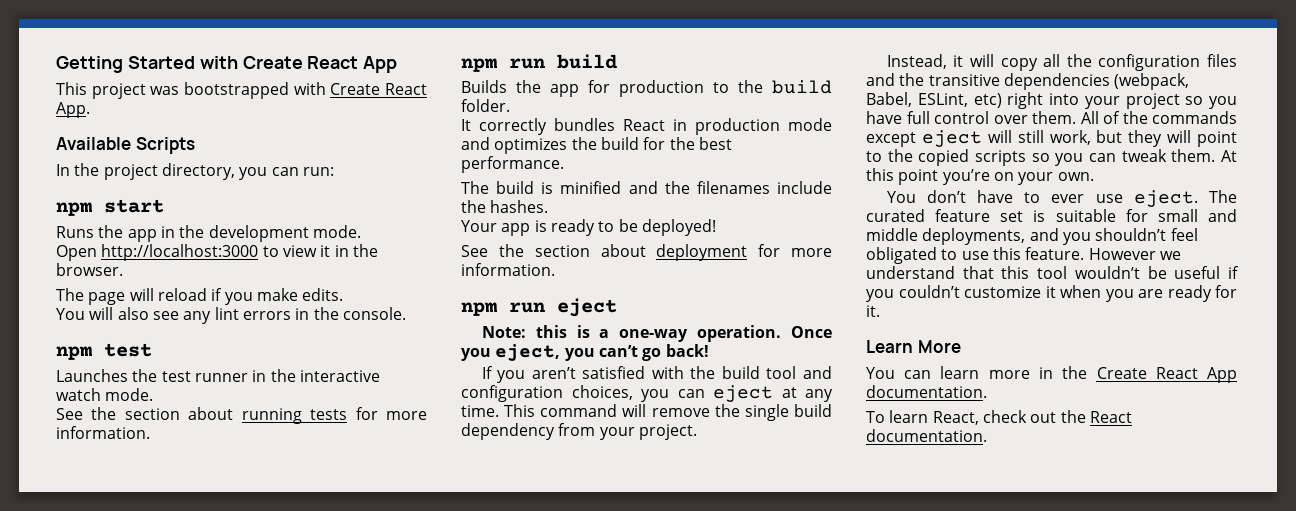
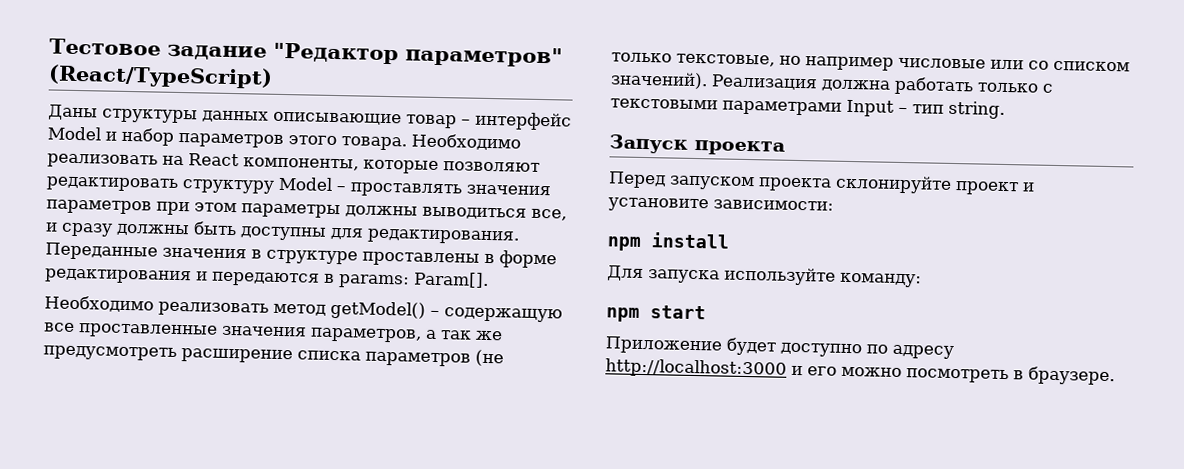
[56,56,398,73] [56,82,427,99] [56,102,90,118] [56,137,195,154] [56,163,334,180] [56,199,164,216] [56,225,361,242] [56,244,378,261] [56,263,123,276] [56,288,344,305] [56,307,406,324] [56,343,152,360] [56,369,380,382] [56,388,154,401] [56,407,427,424] [56,426,150,439] [461,54,617,72] [461,80,832,97] [461,99,510,112] [461,118,832,135] [461,137,732,154] [461,156,564,173] [461,181,832,194] [461,200,549,213] [461,219,716,236] [461,244,832,261] [461,263,555,276] [461,298,617,317] [481,325,832,342] [461,344,709,361] [481,366,832,383] [461,385,833,402] [461,404,832,421] [461,423,697,440] [886,54,1237,71] [866,73,1190,90] [866,92,1237,109] [866,111,1237,124] [866,130,1237,147] [866,149,1237,166] [866,168,1094,185] [886,190,1237,207] [866,209,1237,222] [866,228,1198,245] [866,247,1181,264] [866,266,1239,279] [866,285,1237,302] [866,305,880,317] [866,340,961,353] [866,366,1237,383] [866,385,987,398] [866,410,1132,425] [866,429,987,442] Getting Started with Create React App // This project was bootstrapped with Create React App. // Available Scripts // In the project directory, you can run: // npm start // Runs the app in the development mode. // Open http://localhost:3000 to view it in the browser. // The page will reload if you make edits. // You will also see any lint errors in the console. // npm test // Launches the test runner in the interactive watch mode. // See the section about running tests for more information. // npm run build // Builds the app for production to the build folder. // It correctly bundles React in production mode and optimizes the build for the best performance. // The build is minified and the filenames include the hashes. // Your app is ready to be deployed! // See the section about deployment for more information. // npm run eject // Note: this is a one-way operation. Once you eject, you can’t go back! // If you aren’t satisfied with the build tool and configuration choices, you can eject at any time. This command will remove the single build dependency from your project. // Instead, it will copy all the configuration files and the transitive dependencies (webpack, Babel, ESLint, etc) right into your project so you have full control over them. All of the commands except eject will still work, but they will point to the copied scripts so you can tweak them. At this point you’re on your own. // You don’t have to ever use eject. The curated feature set is suitable for small and middle deployments, and you shouldn’t feel obligated to use this feature. However we understand that this tool wouldn’t be useful if you couldn’t customize it when you are ready for it. // Learn More // You can learn more in the Create React App documentation. // To learn React, check out the React documentation. -> [49,38,563,68] [48,64,273,89] [48,104,572,131] [47,126,521,151] [47,153,540,175] [46,176,551,198] [46,199,567,221] [45,221,520,245] [45,242,557,269] [44,268,489,289] [44,295,563,323] [44,322,503,343] [43,345,504,367] [611,52,1130,72] [610,71,1054,96] [610,98,1005,119] [609,134,785,156] [608,171,1035,196] [608,197,834,213] [607,232,730,251] [607,265,922,288] [606,305,706,322] [605,336,954,360] [605,358,1115,386] Тестовое задание "Редактор параметров" (React/TypeScript) // Даны структуры данных описывающие товар – интерфейс Model и набор параметров этого товара. Необходимо реализовать на React компоненты, которые позволяют редактировать структуру Model – проставлять значения параметров при этом параметры должны выводиться все, и сразу должны быть доступны для редактирования. Переданные значения в структуре проставлены в форме редактирования и передаются в params: Param[]. // Необходимо реализовать метод getModel() – содержащую все проставленные значения параметров, а так же предусмотреть расширение списка параметров (не только текстовые, но например числовые или со списком значений). Реализация должна работать только с текстовыми параметрами Input – тип string. // Запуск проекта // Перед запуском проекта склонируйте проект и установите зависимости: // npm install // Для запуска используйте команду: // npm start // Приложение будет доступно по адресу http://localhost:3000 и его можно посмотреть в браузере.

